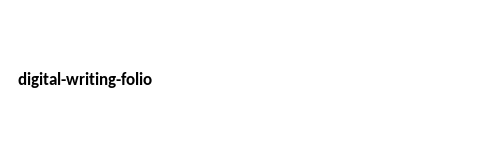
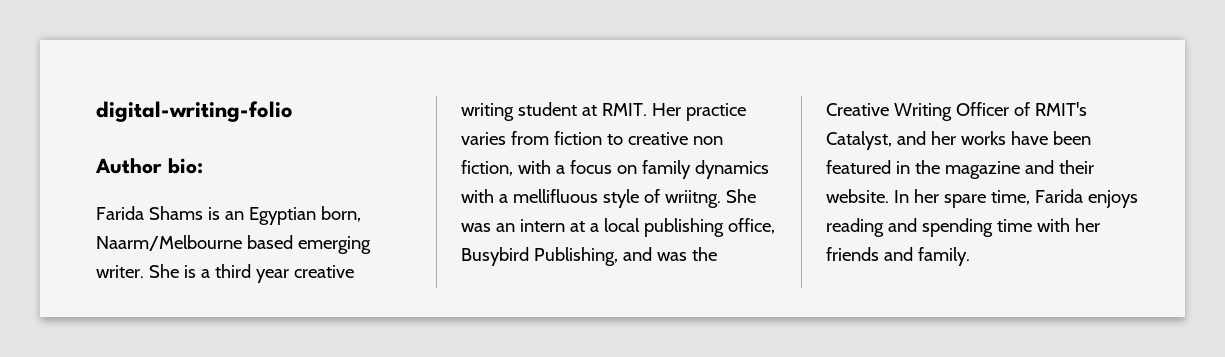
(152, 80) none -> [95,158,203,174] [96,206,361,225] [96,235,371,254] [96,264,354,283] [461,102,746,121] [461,131,723,145] [461,160,769,179] [461,189,756,208] [461,218,775,237] [461,247,717,266] [826,102,1087,121] [826,131,1091,150] [826,160,1094,179] [826,189,1138,208] [826,218,1100,237] [826,247,970,266] // Author bio: // Farida Shams is an Egyptian born, Naarm/Melbourne based emerging writer. She is a third year creative writing student at RMIT. Her practice varies from fiction to creative non fiction, with a focus on family dynamics with a mellifluous style of wriitng. She was an intern at a local publishing office, Busybird Publishing, and was the Creative Writing Officer of RMIT's Catalyst, and her works have been featured in the magazine and their website. In her spare time, Farida enjoys reading and spending time with her friends and family.

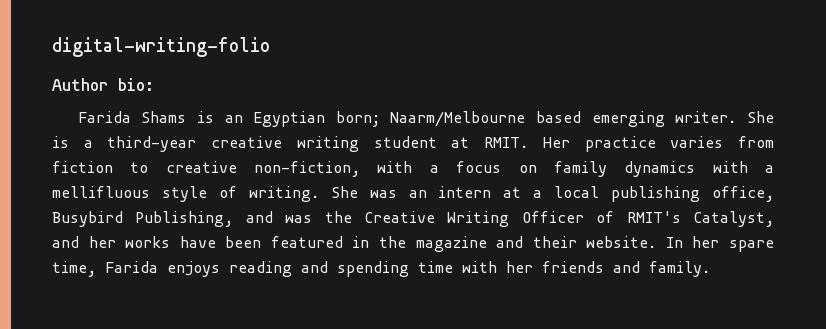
[320,206,361,222] born, -> [335,111,380,127] born;
[214,264,289,283] third year -> [107,136,197,152] third-year
[692,136,723,145] [461,160,513,176] non fiction, -> [254,161,361,177] non-fiction,
[664,190,721,208] wriitng. -> [248,186,319,202] writing.

